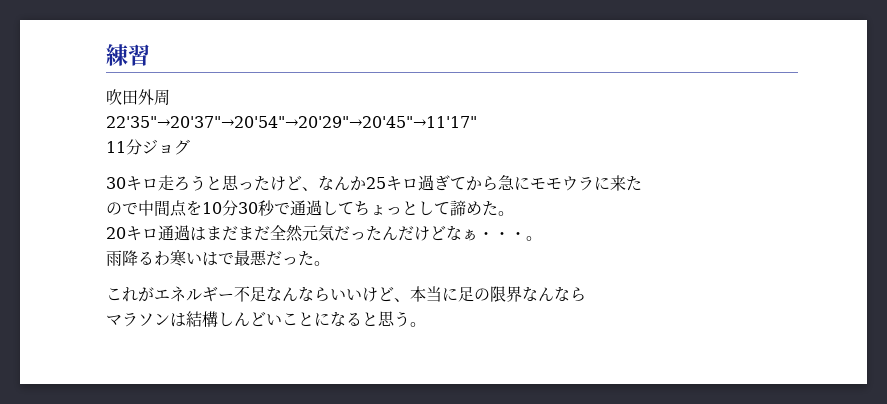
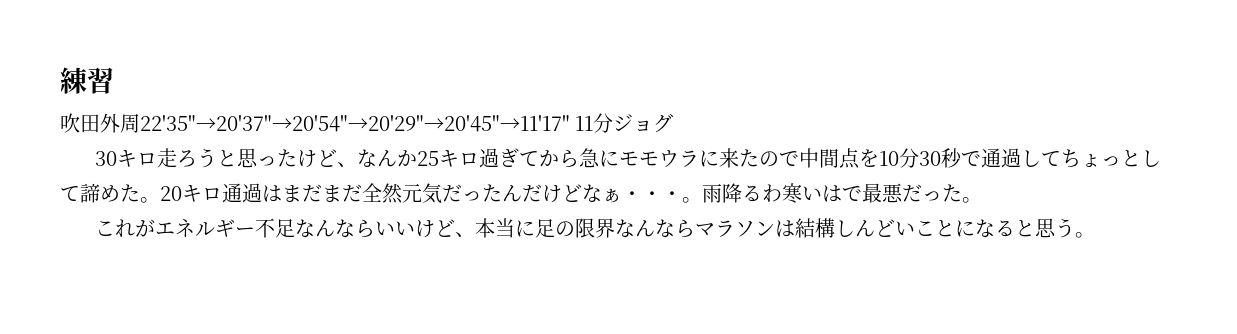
(170, 97) // -> (140, 123) none
(477, 122) // -> (570, 123) none
(642, 183) // -> (760, 158) none
(514, 213) // -> (160, 200) none
(542, 238) // -> (702, 200) none
(586, 294) // -> (696, 228) none

